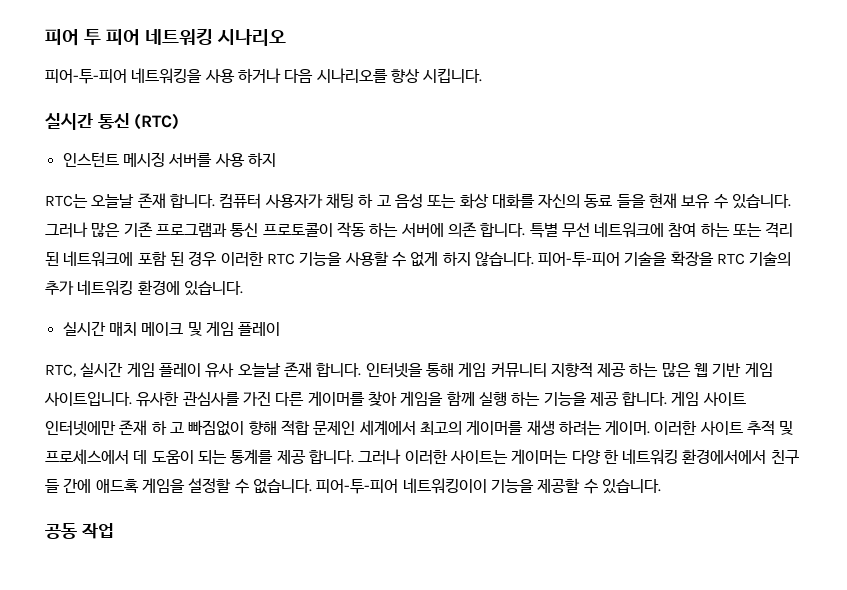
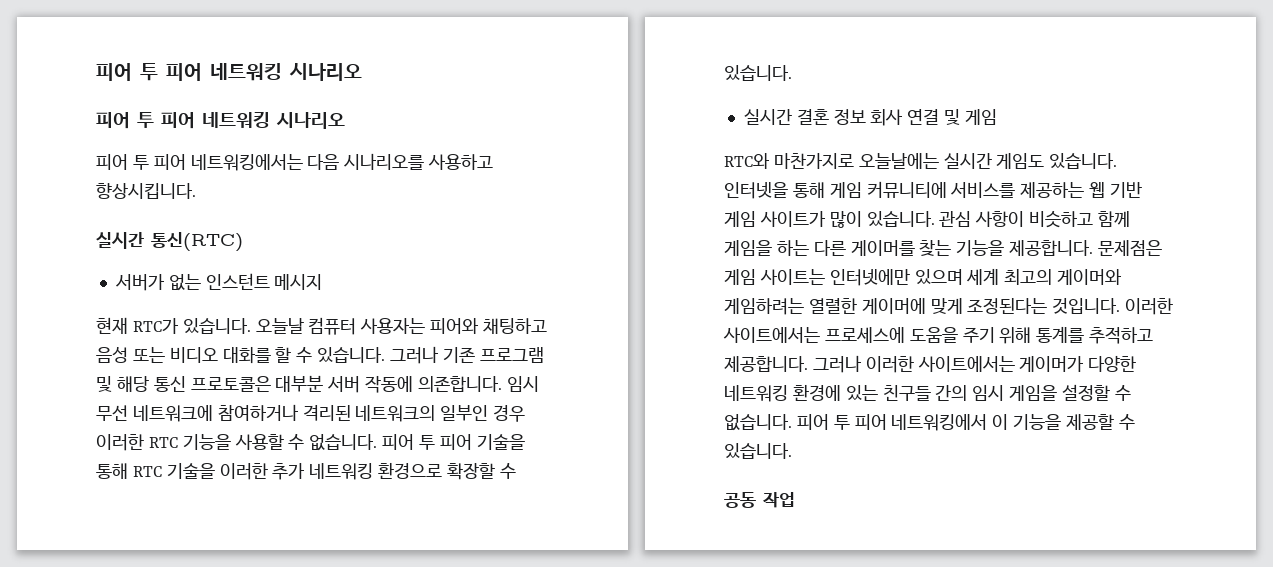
[45,28,286,46] [45,68,483,84] [45,113,180,130] [62,152,276,168] [45,193,792,209] [45,222,794,238] [45,251,184,267] 피어 투 피어 네트워킹 시나리오 // 피어-투-피어 네트워킹을 사용 하거나 다음 시나리오를 향상 시킵니다. // 실시간 통신 (RTC) // 인스턴트 메시징 서버를 사용 하지 // RTC는 오늘날 존재 합니다. 컴퓨터 사용자가 채팅 하 고 음성 또는 화상 대화를 자신의 동료 들을 현재 보유 수 있습니다. 그러나 많은 기존 프로그램과 통신 프로토콜이 작동 하는 서버에 의존 합니다. 특별 무선 네트워크에 참여 하는 또는 격리 된 네트워크에 포함 된 -> [96,63,362,81] [96,111,345,129] [96,153,494,171] [96,183,196,199] [96,232,243,252] [114,273,323,291] [96,317,548,335] [96,346,544,364] [96,375,539,393] [96,404,489,422] 피어 투 피어 네트워킹 시나리오 // 피어 투 피어 네트워킹 시나리오 // 피어 투 피어 네트워킹에서는 다음 시나리오를 사용하고 향상시킵니다. // 실시간 통신(RTC) // 서버가 없는 인스턴트 메시지 // 현재 RTC가 있습니다. 오늘날 컴퓨터 사용자는 피어와 채팅하고 음성 또는 비디오 대화를 할 수 있습니다. 그러나 기존 프로그램 및 해당 통신 프로토콜은 대부분 서버 작동에 의존합니다. 임시 무선 네트워크에 참여하거나 격리된 네트워크의 일부인
[410,251,792,267] [45,280,243,296] [62,321,281,336] [45,362,773,378] [44,391,746,407] [45,420,794,436] [45,449,799,465] [45,478,487,494] 없게 하지 않습니다. 피어-투-피어 기술을 확장을 RTC 기술의 추가 네트워킹 환경에 있습니다. // 실시간 매치 메이크 및 게임 플레이 // RTC, 실시간 게임 플레이 유사 오늘날 존재 합니다. 인터넷을 통해 게임 커뮤니티 지향적 제공 하는 많은 웹 기반 게임 사이트입니다. 유사한 관심사를 가진 다른 게이머를 찾아 게임을 함께 실행 하는 기능을 제공 합니다. 게임 사이트 인터넷에만 존재 하 고 빠짐없이 향해 적합 문제인 세계에서 최고의 게이머를 재생 하려는 게이머. 이러한 사이트 추적 및 프로세스에서 데 도움이 되는 통계를 제공 합니다. 그러나 이러한 사이트는 게이머는 다양 한 네트워킹 환경에서에서 친구 들 간에 애드혹 게임을 설정할 수 없습니다. 피어-투-피어 네트워킹이이 -> [309,434,525,451] [96,462,516,480] [724,65,792,81] [743,109,997,126] [724,153,1118,169] [724,181,1143,199] [724,211,1131,228] [724,240,1163,256] [724,268,1123,286] [724,298,1174,315] [723,326,1154,344] [724,355,1137,373] [724,384,1131,402] [724,414,1009,431] 없습니다. 피어 투 피어 기술을 통해 RTC 기술을 이러한 추가 네트워킹 환경으로 확장할 수 있습니다. // 실시간 결혼 정보 회사 연결 및 게임 // RTC와 마찬가지로 오늘날에는 실시간 게임도 있습니다. 인터넷을 통해 게임 커뮤니티에 서비스를 제공하는 웹 기반 게임 사이트가 많이 있습니다. 관심 사항이 비슷하고 함께 게임을 하는 다른 게이머를 찾는 기능을 제공합니다. 문제점은 게임 사이트는 인터넷에만 있으며 세계 최고의 게이머와 게임하려는 열렬한 게이머에 맞게 조정된다는 것입니다. 이러한 사이트에서는 프로세스에 도움을 주기 위해 통계를 추적하고 제공합니다. 그러나 이러한 사이트에서는 게이머가 다양한 네트워킹 환경에 있는 친구들 간의 임시 게임을 설정할 수 없습니다. 피어 투 피어 네트워킹에서 이

